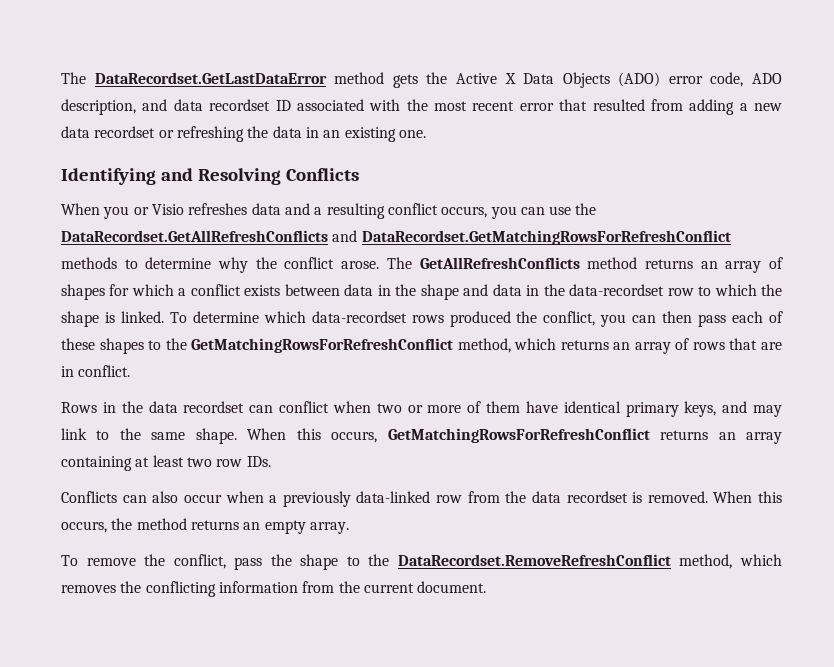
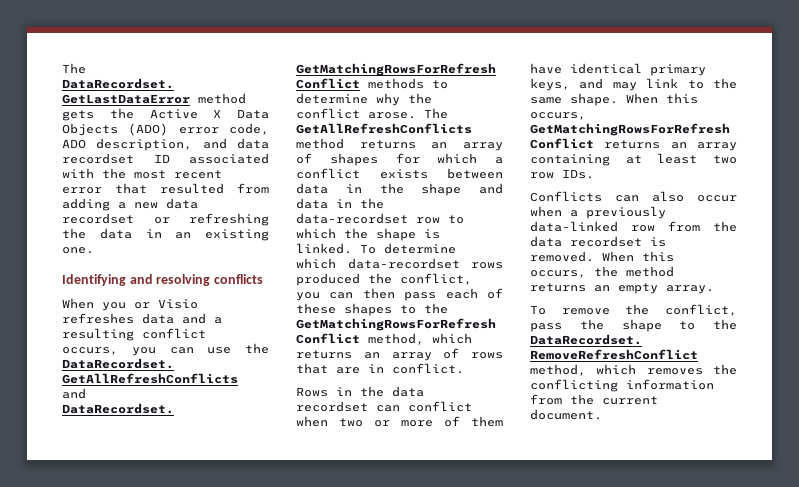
[197,168,359,185] Resolving Conflicts -> [156,274,263,286] resolving conflicts

